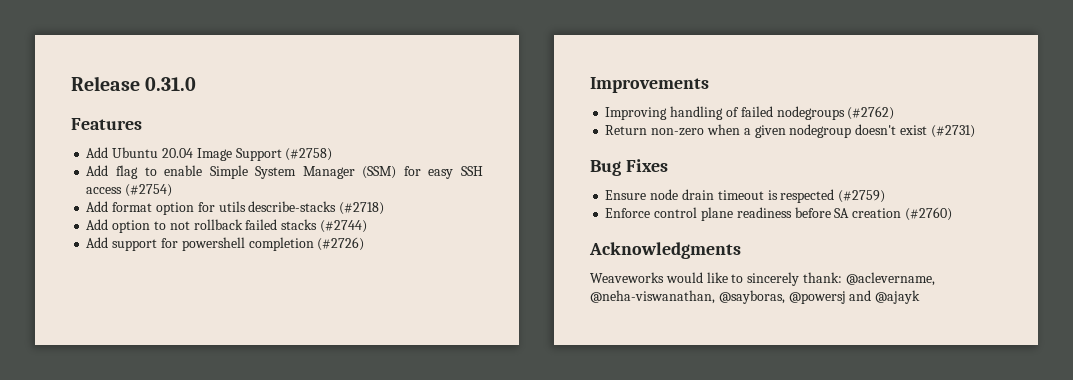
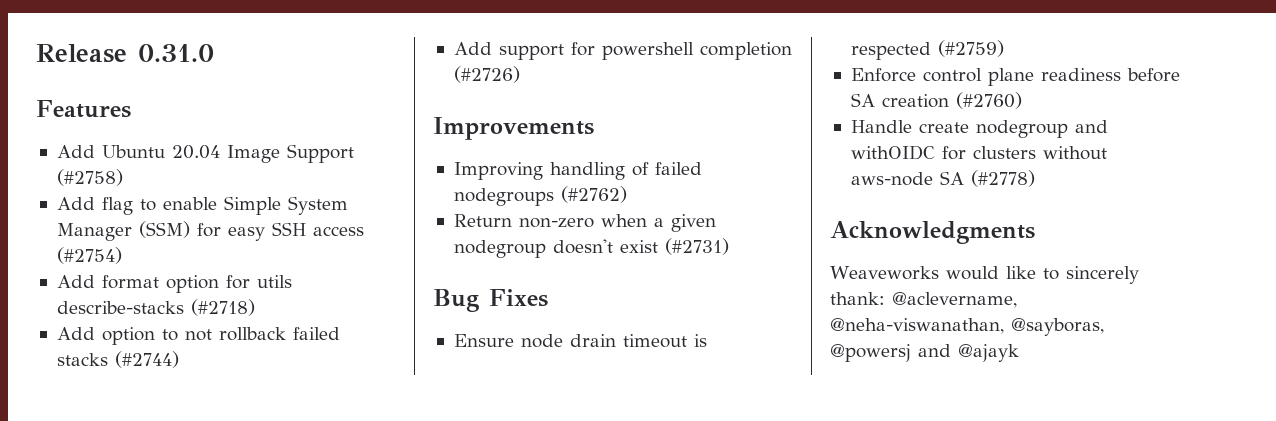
(952, 214) none -> [850,120,1108,138] [850,145,1107,160] [850,170,1035,187] // Handle create nodegroup and withOIDC for clusters without aws-node SA (#2778)

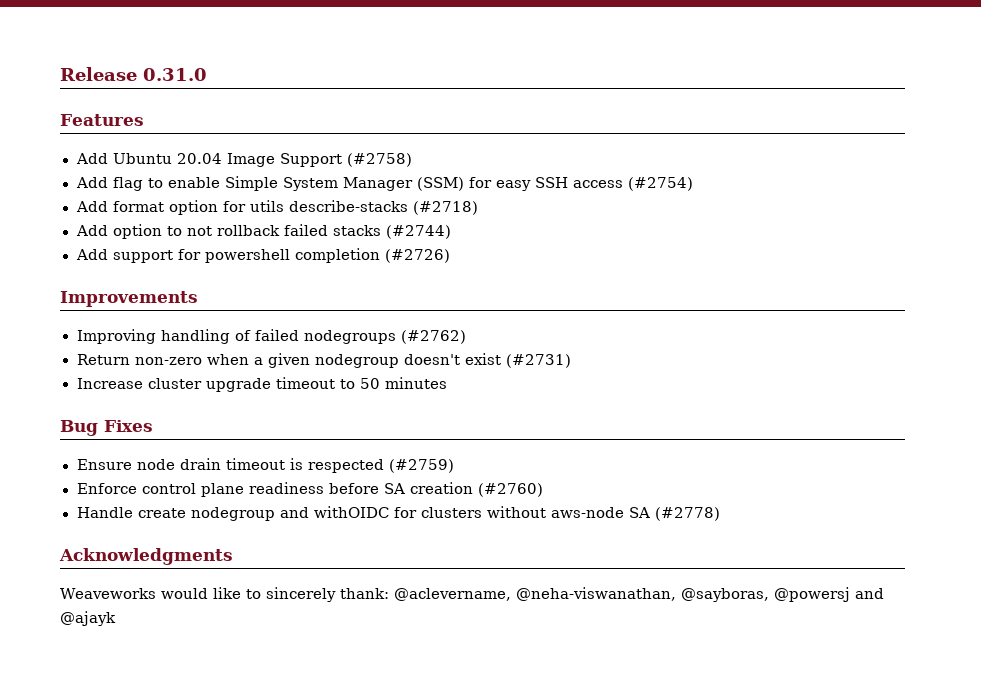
(729, 246) none -> [76,377,447,392] // Increase cluster upgrade timeout to 50 minutes

